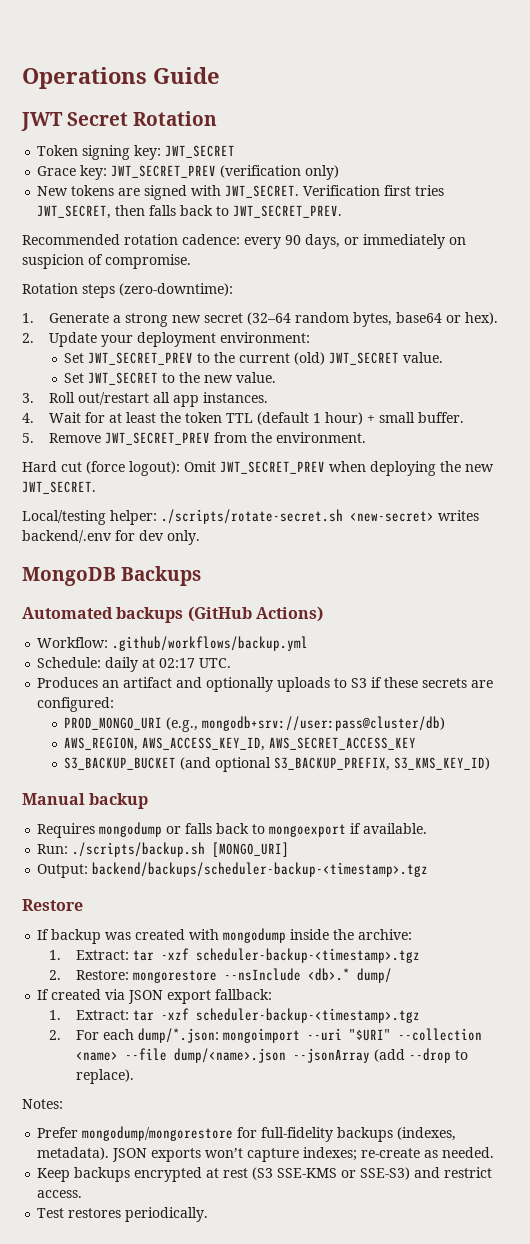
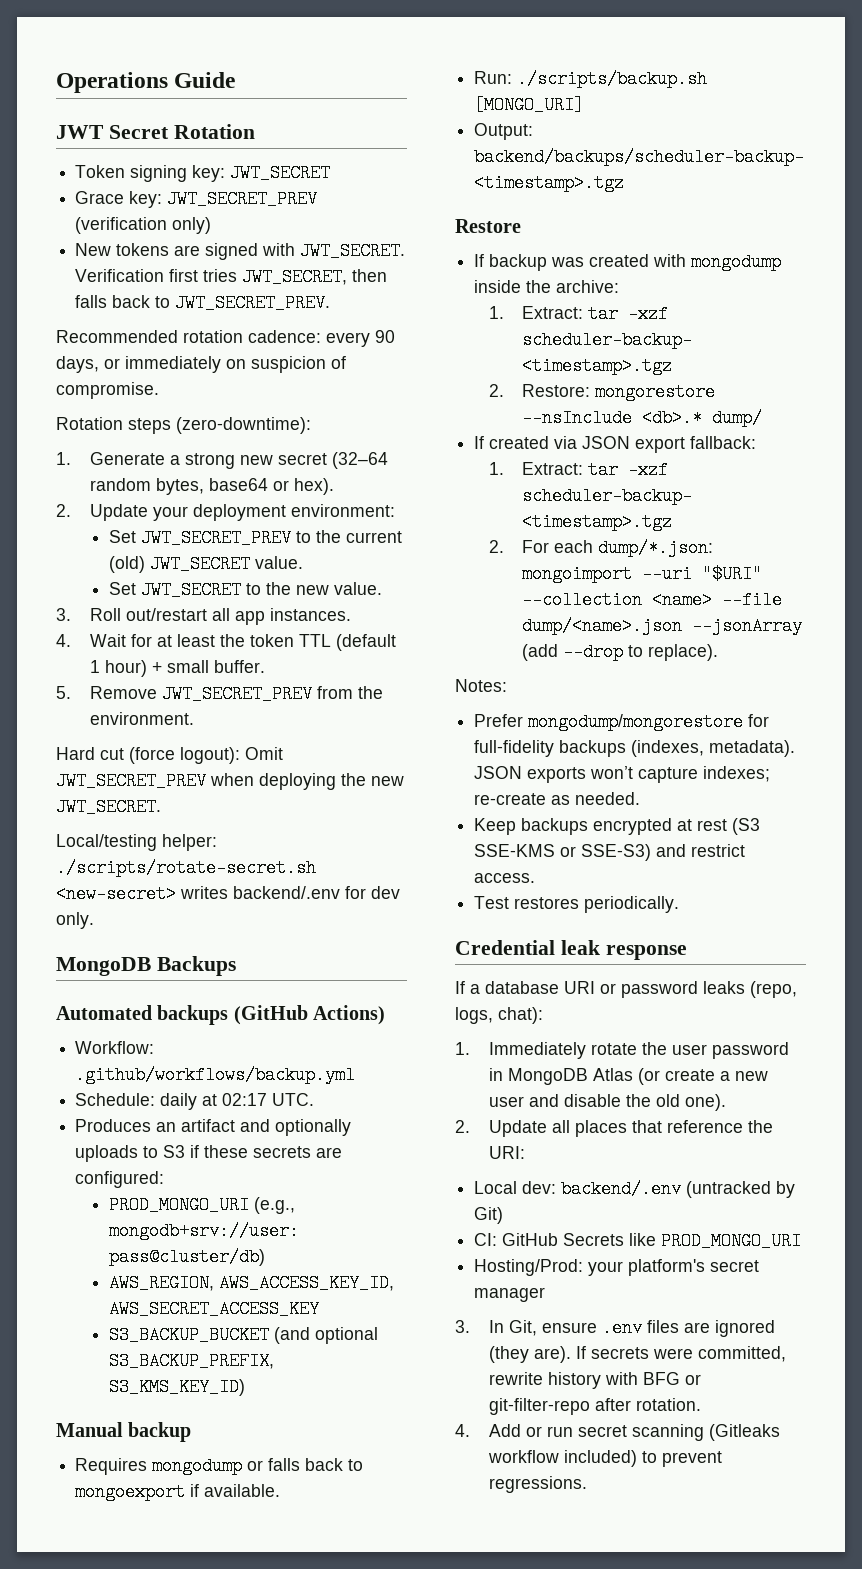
(209, 1214) none -> [455,940,687,960] [455,981,797,998] [455,1007,543,1024] [455,1042,789,1059] [488,1068,768,1085] [488,1094,726,1111] [455,1120,773,1137] [488,1146,525,1159] [474,1180,796,1198] [474,1207,504,1224] [474,1232,802,1250] [474,1259,760,1276] [474,1287,546,1302] [455,1319,775,1337] [488,1346,786,1363] [488,1372,701,1389] [488,1398,701,1415] [455,1424,780,1441] [487,1450,722,1467] [488,1476,587,1493] // Credential leak response // If a database URI or password leaks (repo, logs, chat): // 1. Immediately rotate the user password in MongoDB Atlas (or create a new user and disable the old one). // 2. Update all places that reference the URI: // Local dev: backend/.env (untracked by Git) // CI: GitHub Secrets like PROD_MONGO_URI // Hosting/Prod: your platform's secret manager // 3. In Git, ensure .env files are ignored (they are). If secrets were committed, rewrite history with BFG or git-filter-repo after rotation. // 4. Add or run secret scanning (Gitleaks workflow included) to prevent regressions.

